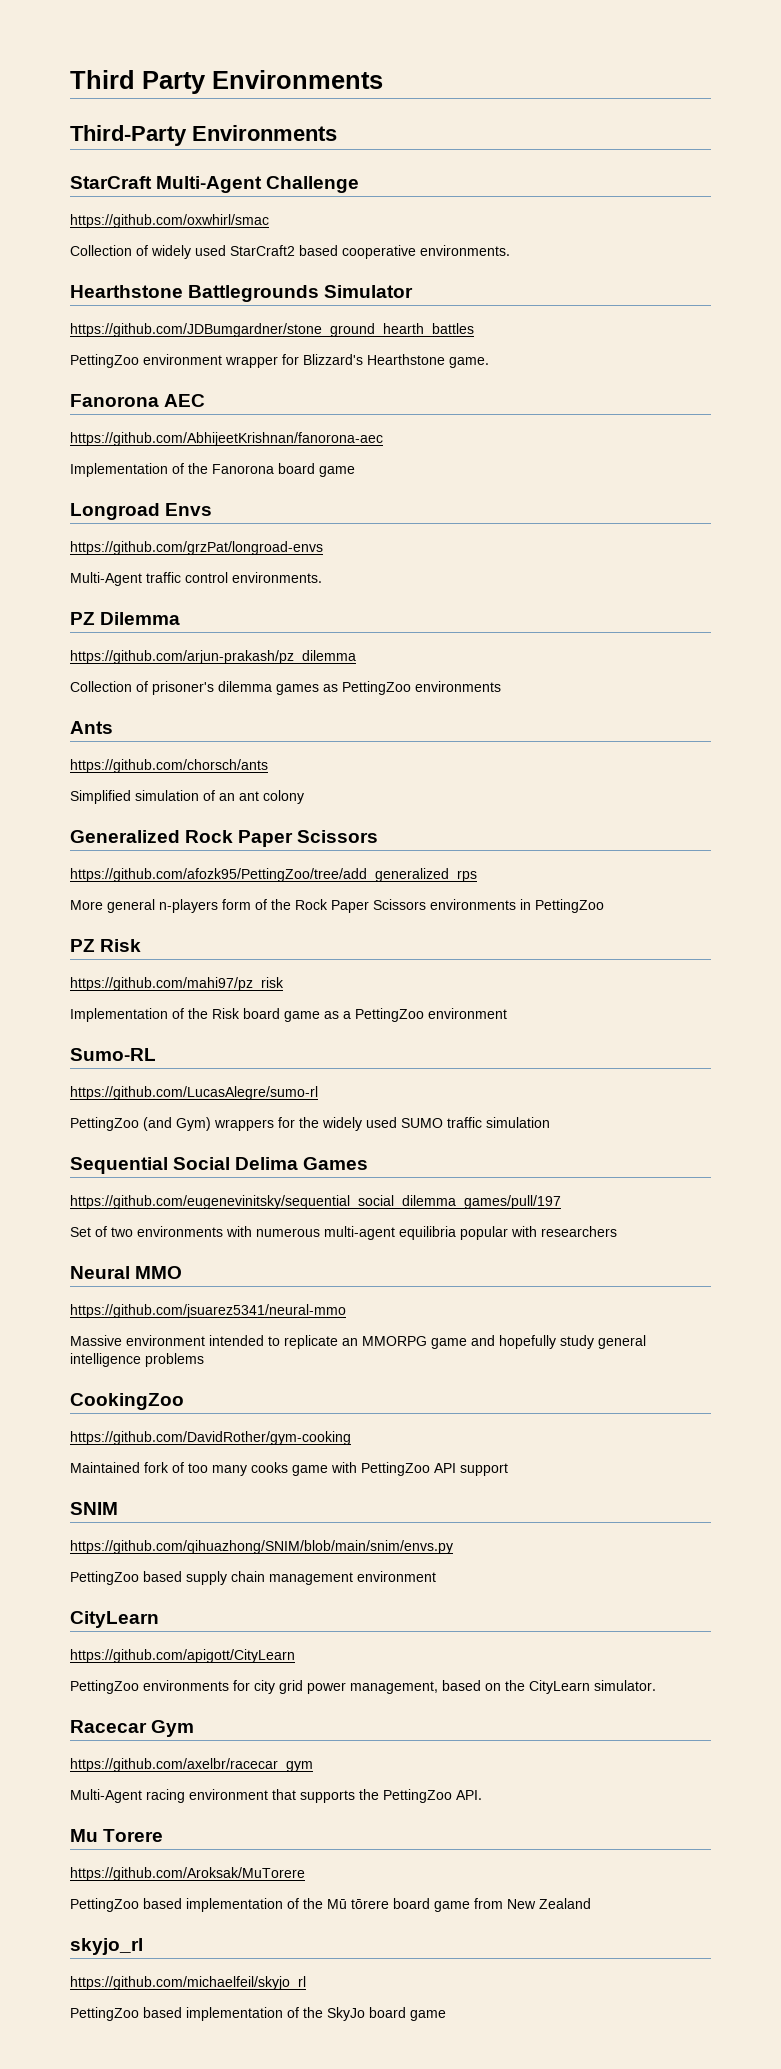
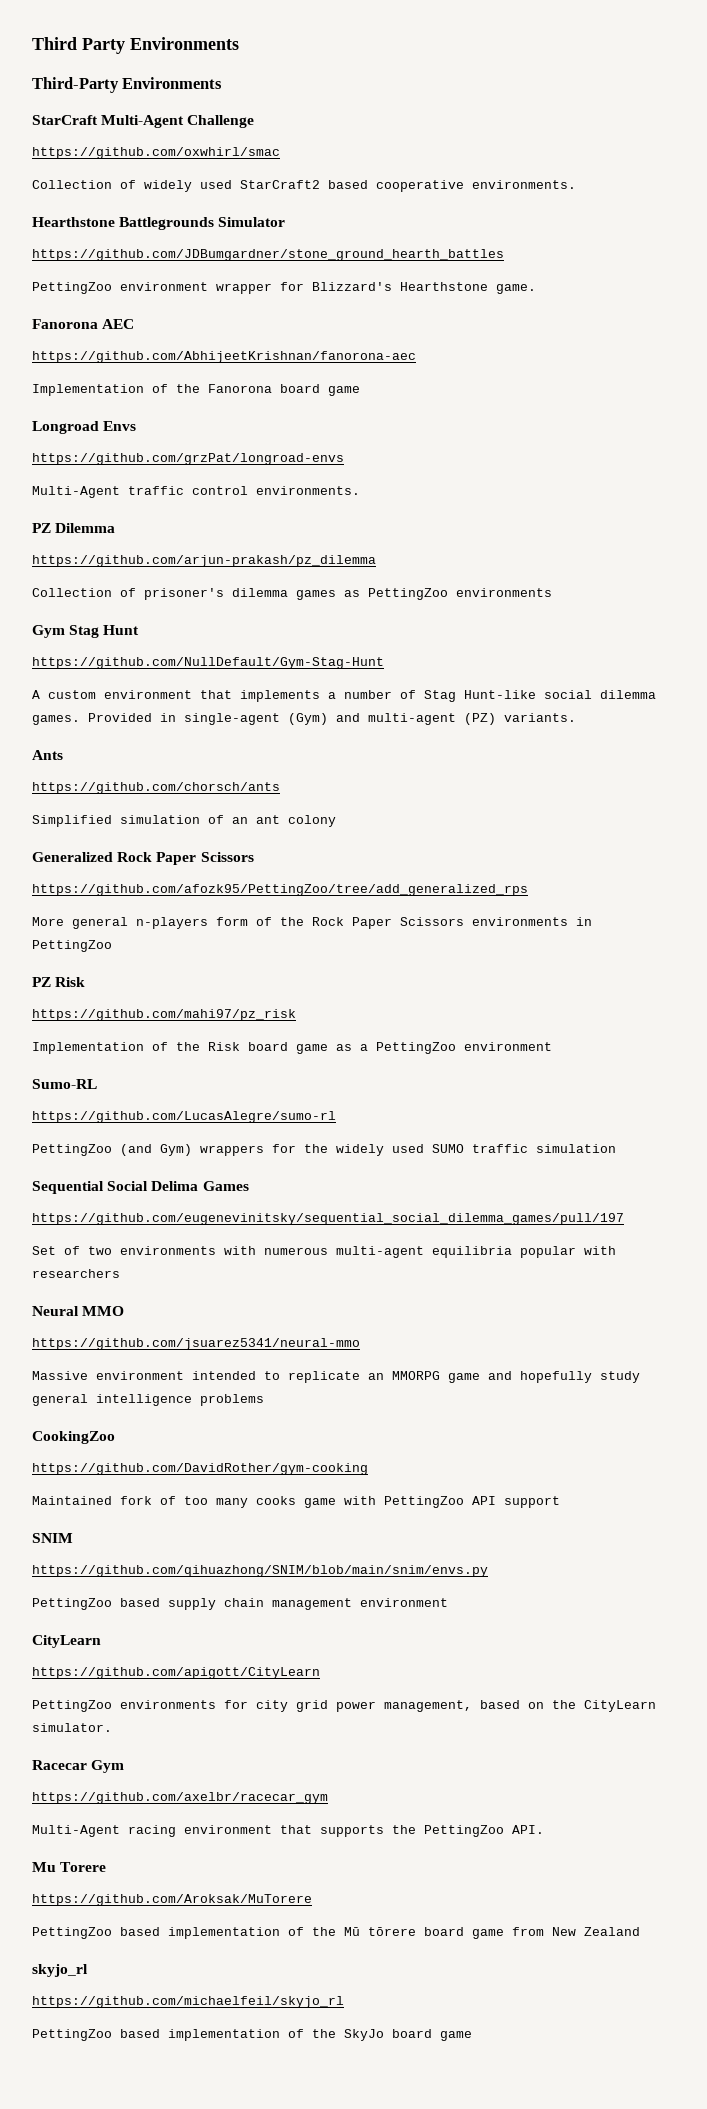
(501, 686) none -> [32,625,140,638] [32,657,384,669] [32,690,656,702] [32,713,576,725] // Gym Stag Hunt // https://github.com/NullDefault/Gym-Stag-Hunt // A custom environment that implements a number of Stag Hunt-like social dilemma games. Provided in single-agent (Gym) and multi-agent (PZ) variants.

